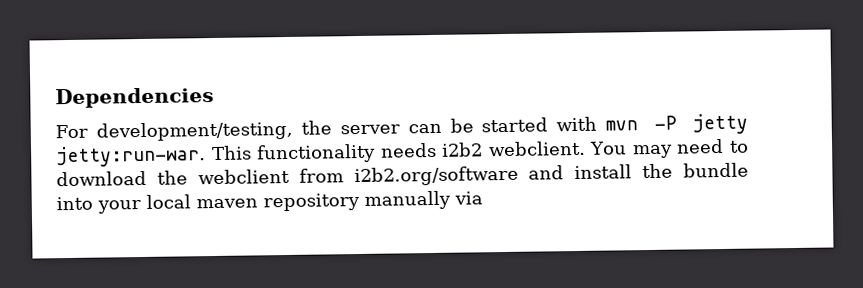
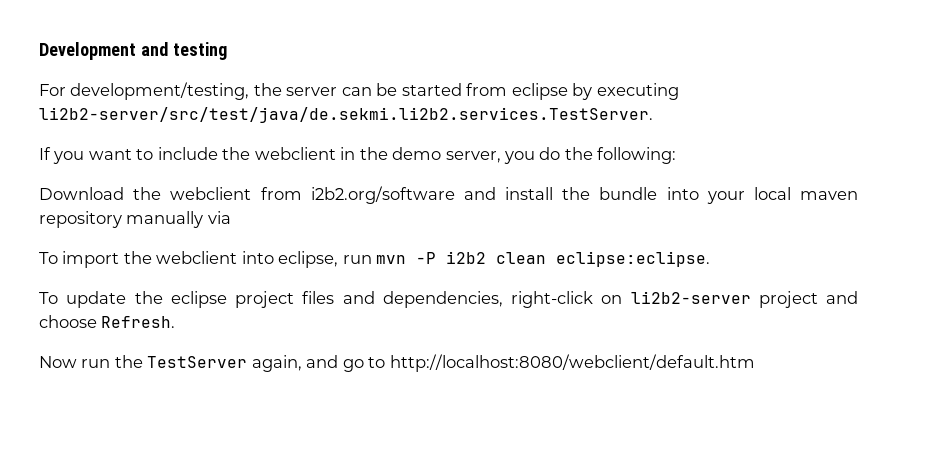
[55,87,214,109] Dependencies -> [39,42,227,60] Development and testing
[556,113,748,135] [56,138,749,168] [56,170,147,187] with mvn -P jetty jetty:run-war. This functionality needs i2b2 webclient. You may need to download -> [466,83,679,100] [39,107,653,123] [39,147,677,164] [39,187,124,200] from eclipse by executing li2b2-server/src/test/java/de.sekmi.li2b2.services.TestServer. // If you want to include the webclient in the demo server, you do the following: // Download
(483, 198) none -> [39,251,711,268] [39,291,858,308] [39,315,176,328] [39,354,755,372] // To import the webclient into eclipse, run mvn -P i2b2 clean eclipse:eclipse. // To update the eclipse project files and dependencies, right-click on li2b2-server project and choose Refresh. // Now run the TestServer again, and go to http://localhost:8080/webclient/default.htm

